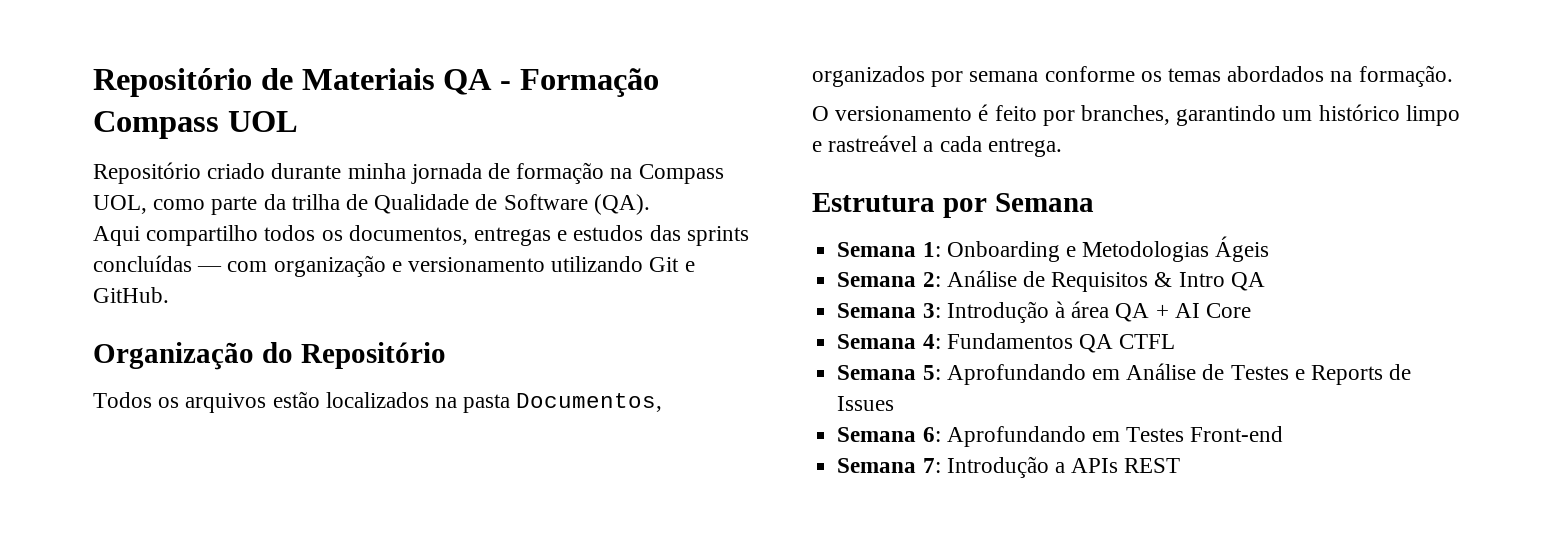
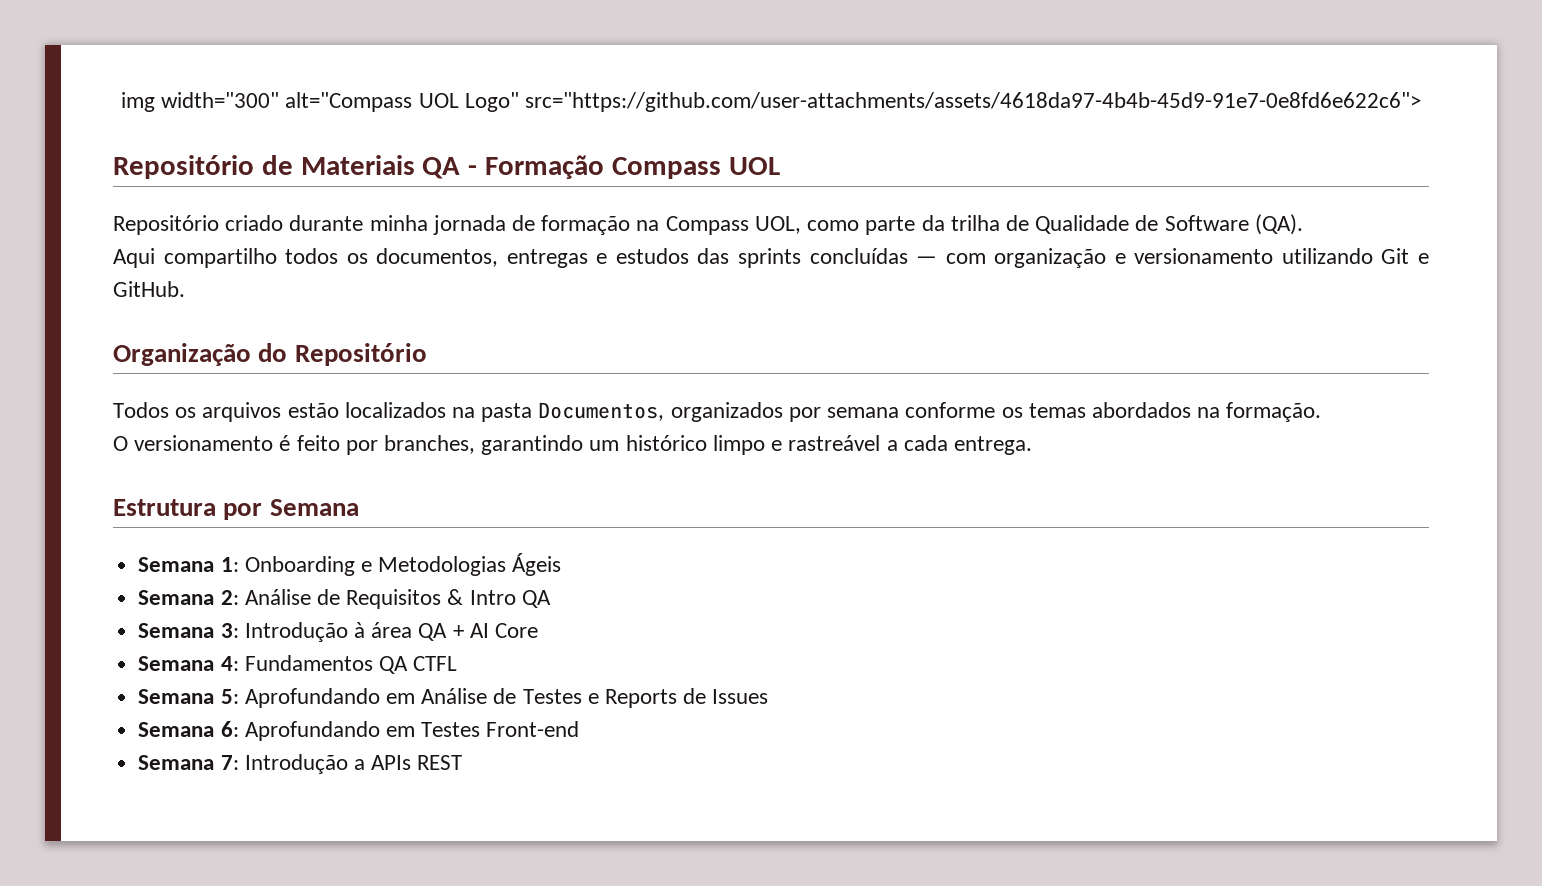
(93, 82) none -> [120,92,1422,112] img width="300" alt="Compass UOL Logo" src="https://github.com/user-attachments/assets/4618da97-4b4b-45d9-91e7-0e8fd6e622c6"> //

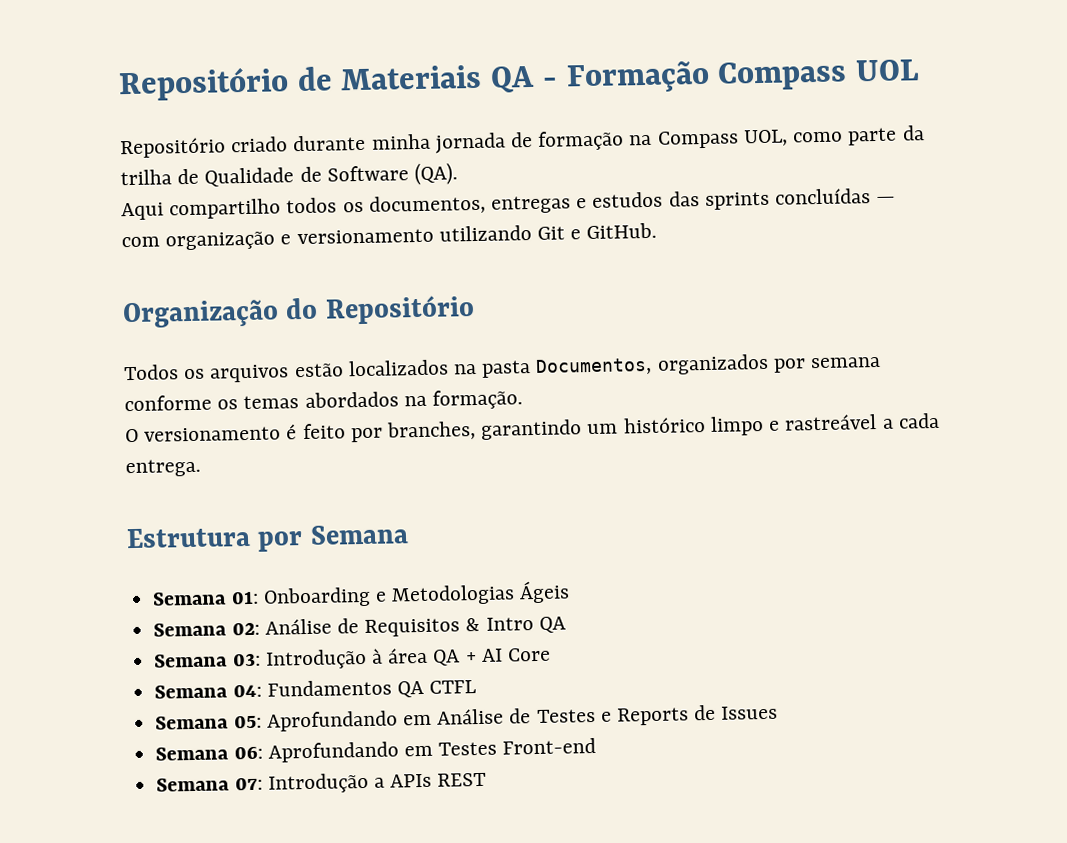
[120,92,1422,112] img width="300" alt="Compass UOL Logo" src="https://github.com/user-attachments/assets/4618da97-4b4b-45d9-91e7-0e8fd6e622c6"> // -> (118, 84) none
[220,557,239,572] 1: -> [230,590,259,605] 01:
[220,590,239,605] 2: -> [231,621,260,636] 02:
[220,623,239,638] 3: -> [231,652,261,667] 03:
[220,656,239,671] 4: -> [232,683,262,698] 04:
[220,689,239,704] 5: -> [233,714,262,729] 05:
[220,721,239,737] 6: -> [233,745,263,760] 06:
[220,755,239,770] 7: -> [234,776,263,791] 07:

